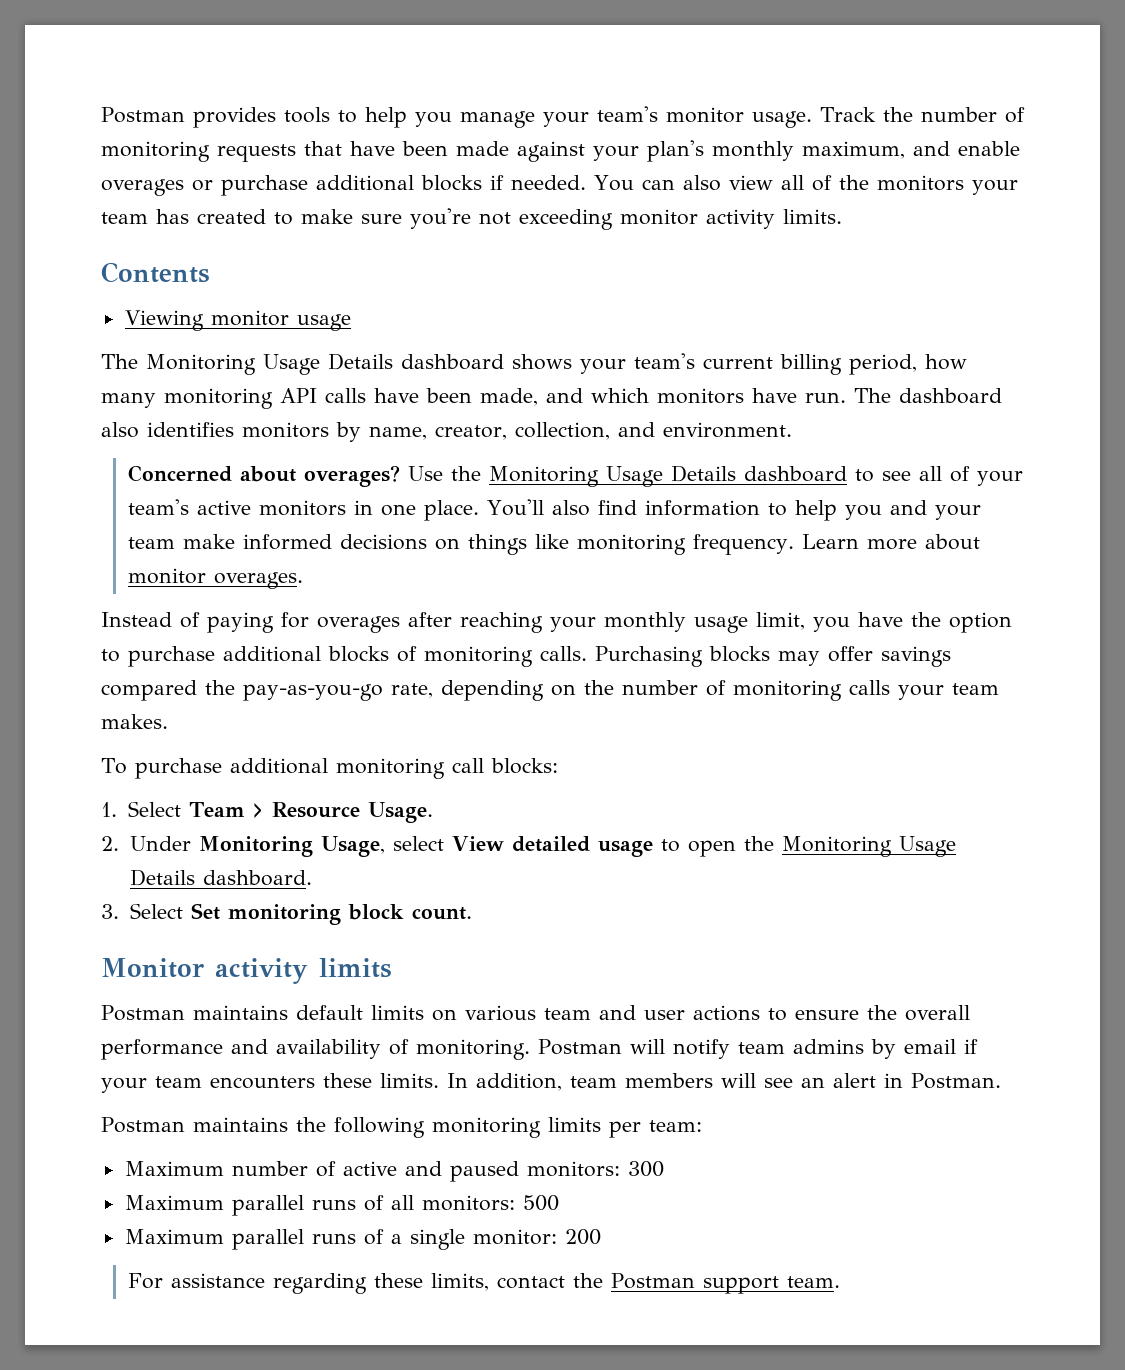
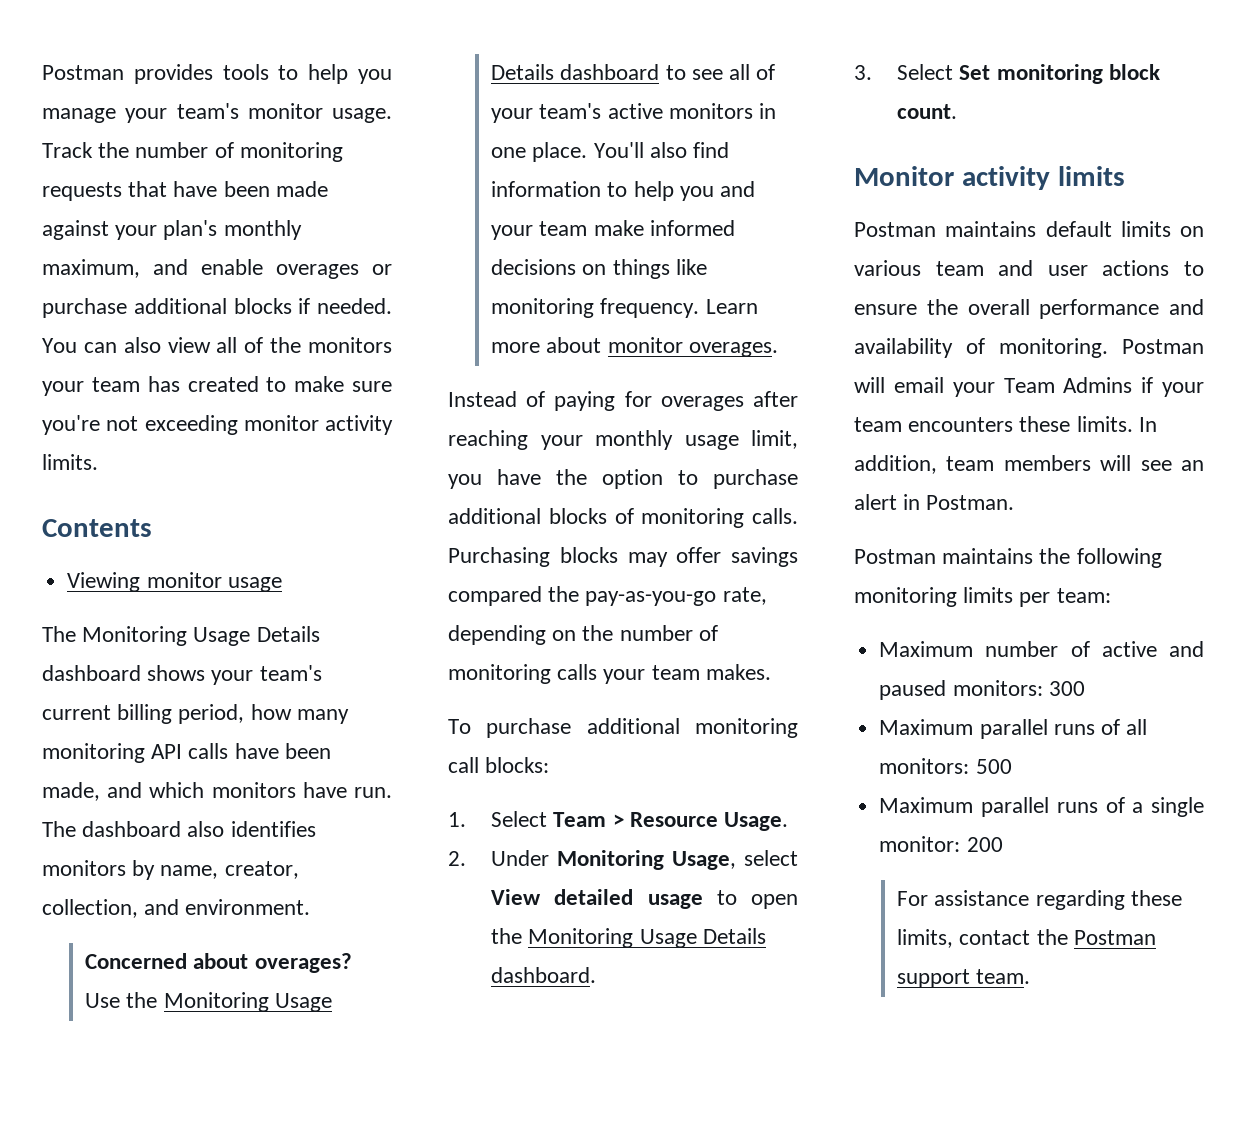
[672,1039,956,1059] notify team admins by email -> [893,377,1133,397] email your Team Admins

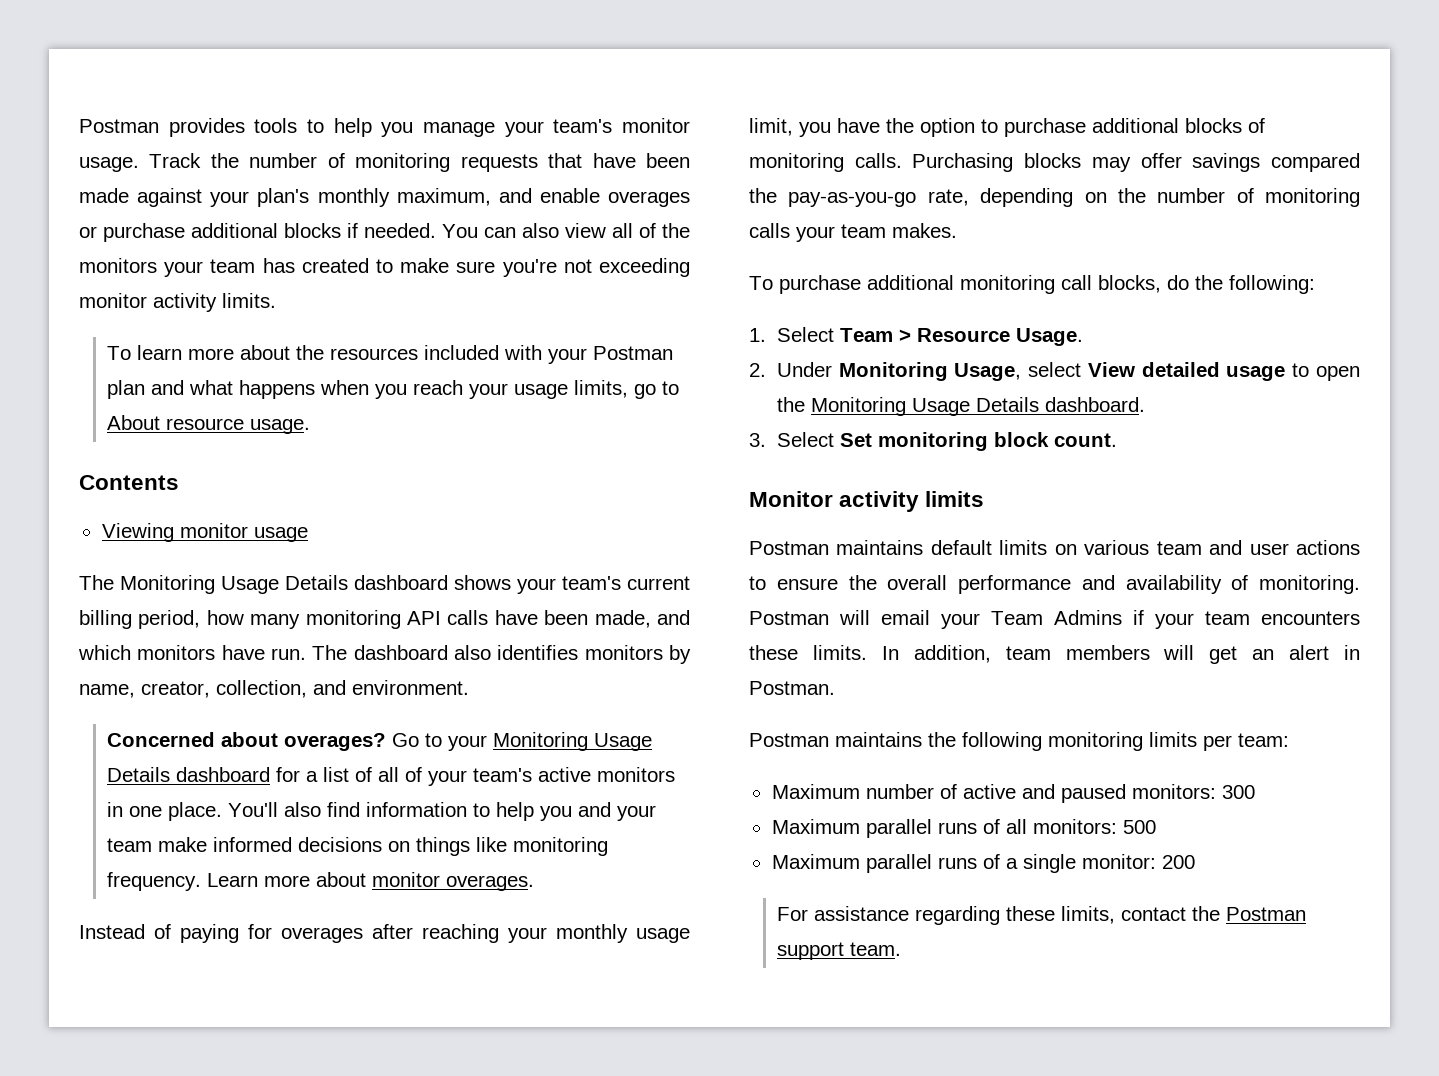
(98, 462) none -> [106,345,673,364] [106,380,679,399] [106,415,310,434] // To learn more about the resources included with your Postman plan and what happens when you reach your usage limits, go to About resource usage.
[85,992,332,1012] [491,64,723,80] Use the Monitoring Usage Details dashboard to see -> [391,732,652,751] [106,767,372,782] Go to your Monitoring Usage Details dashboard for a list of
[485,757,550,773] blocks: -> [1098,275,1315,294] blocks, do the following:
[1140,460,1172,471] see -> [1209,646,1238,664] get

